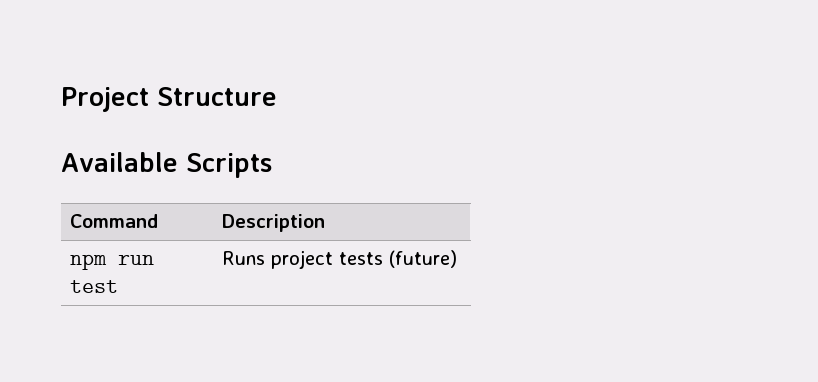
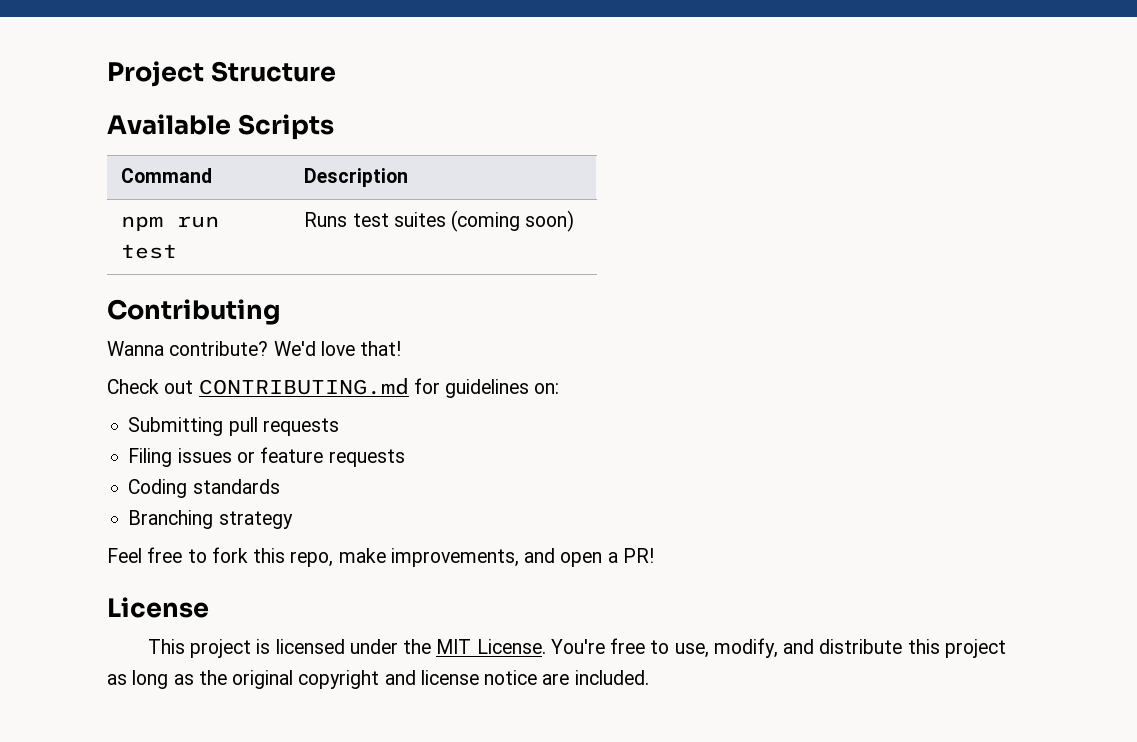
[270,250,457,269] project tests (future) -> [352,210,575,232] [107,299,281,325] [107,341,402,356] [107,378,560,398] [128,417,339,436] [128,447,405,467] [128,479,280,498] [128,510,293,529] [107,547,654,567] [107,597,209,618] [147,638,1006,658] [107,670,649,689] test suites (coming soon) // Contributing // Wanna contribute? We'd love that! // Check out CONTRIBUTING.md for guidelines on: // Submitting pull requests // Filing issues or feature requests // Coding standards // Branching strategy // Feel free to fork this repo, make improvements, and open a PR! // License // This project is licensed under the MIT License. You're free to use, modify, and distribute this project as long as the original copyright and license notice are included.

